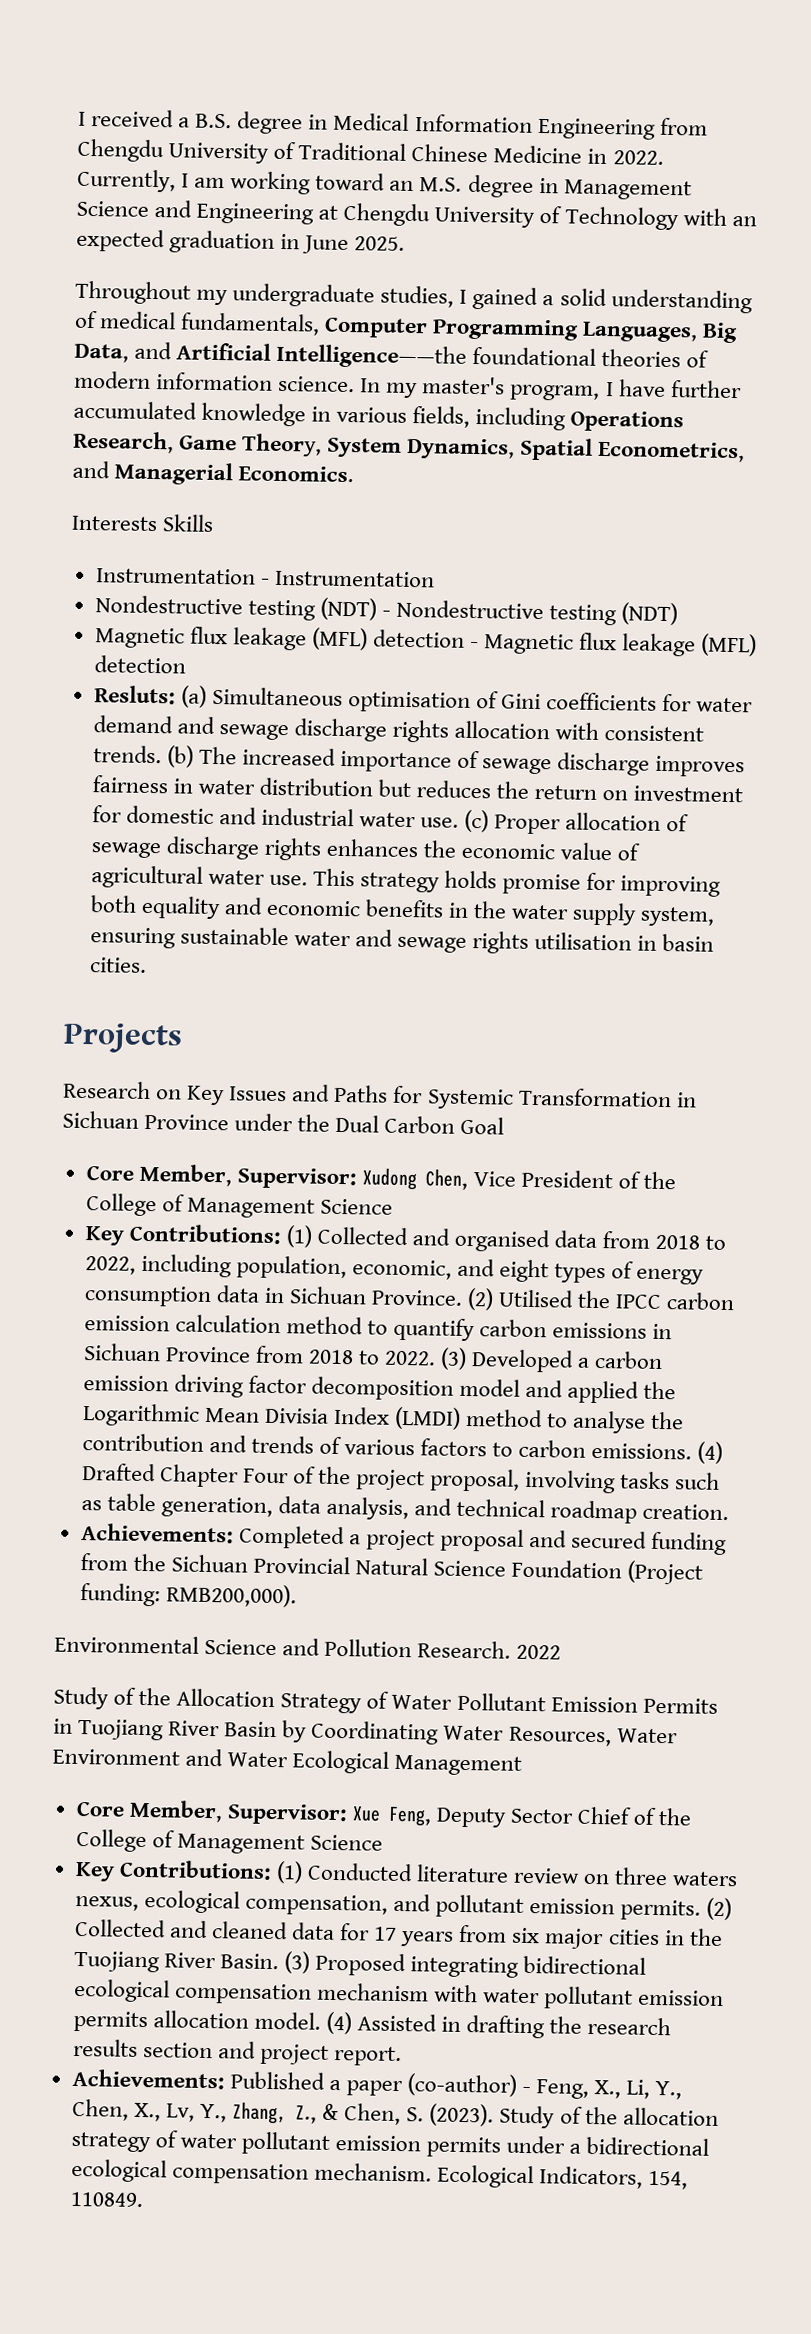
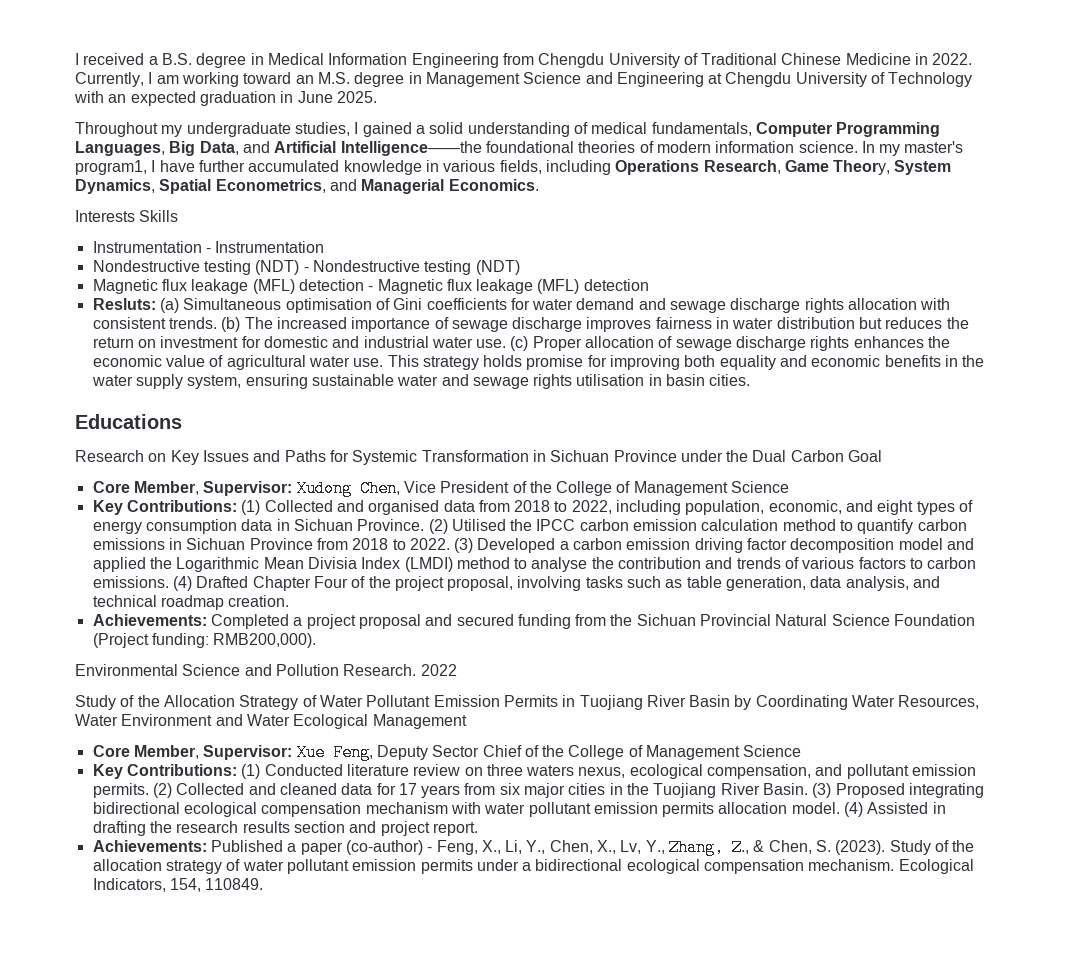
[509,384,601,401] program, -> [75,160,147,175] program1,
[63,1022,183,1054] Projects -> [75,414,182,429] Educations

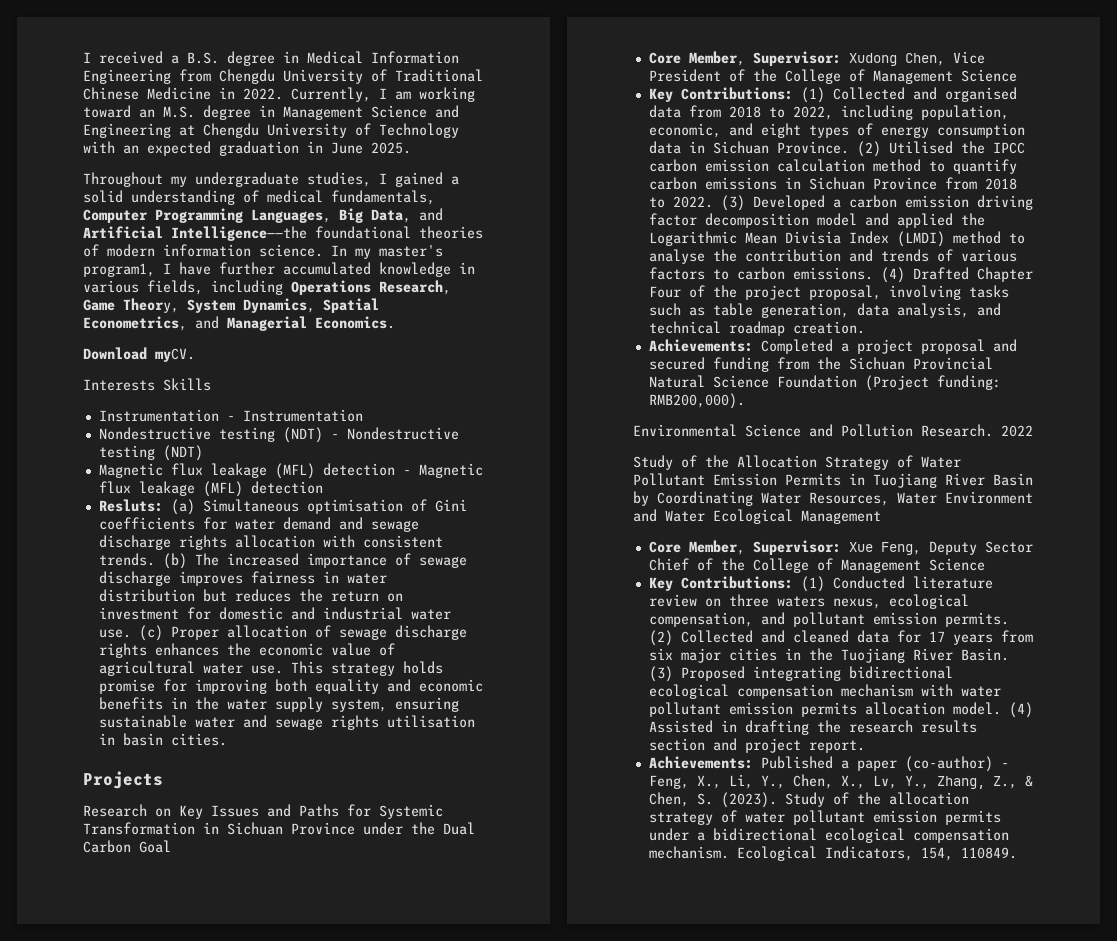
(539, 185) none -> [83,347,195,362] // Download myCV.
[75,414,182,429] Educations -> [83,771,163,789] Projects

